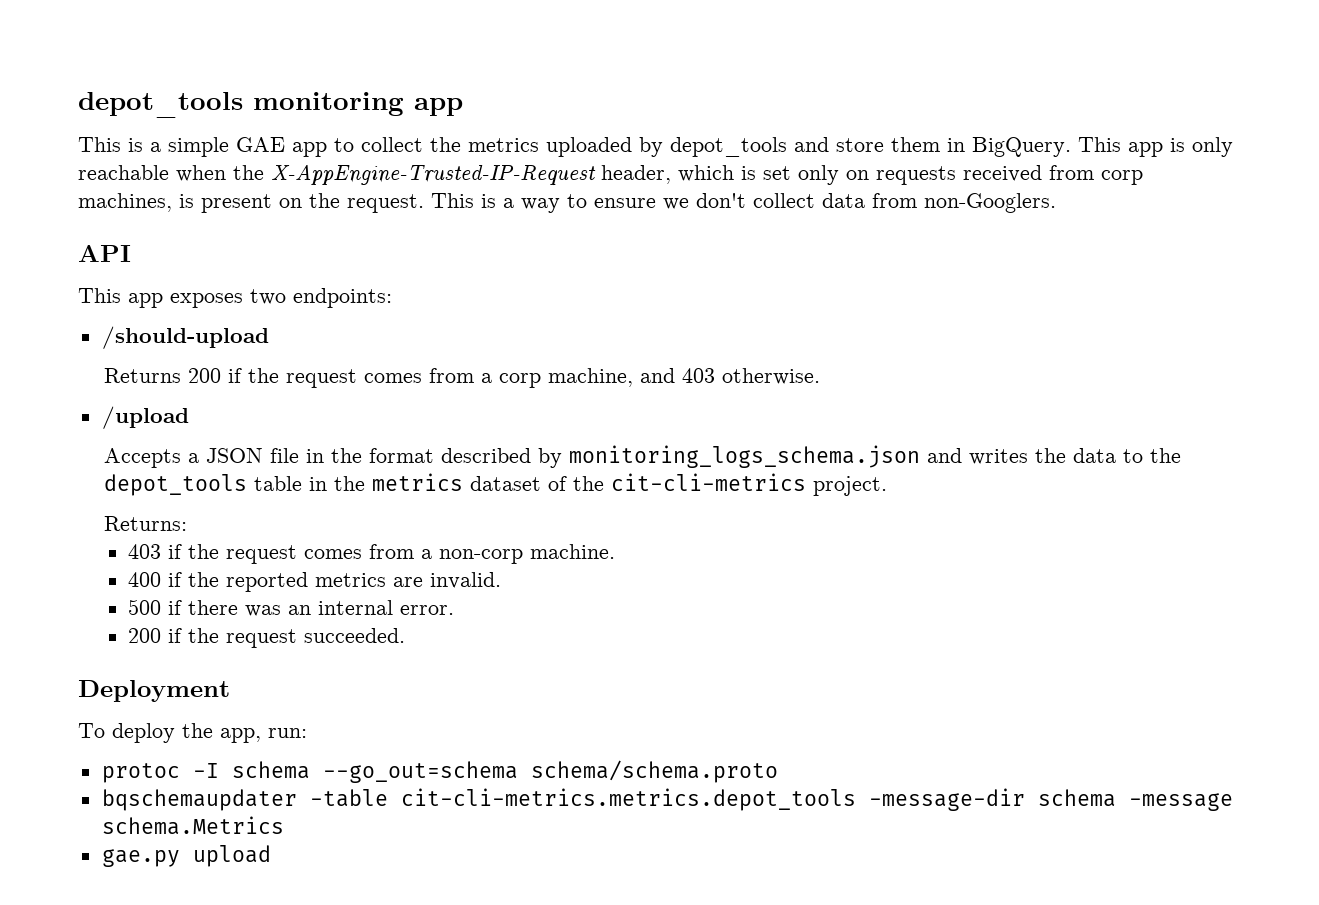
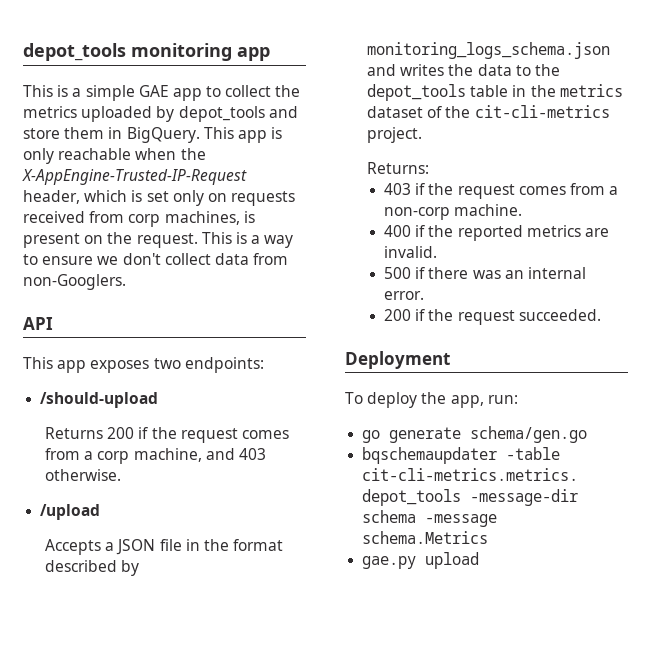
[101,760,778,783] protoc -I schema --go_out=schema schema/schema.proto -> [362,426,588,443] go generate schema/gen.go

